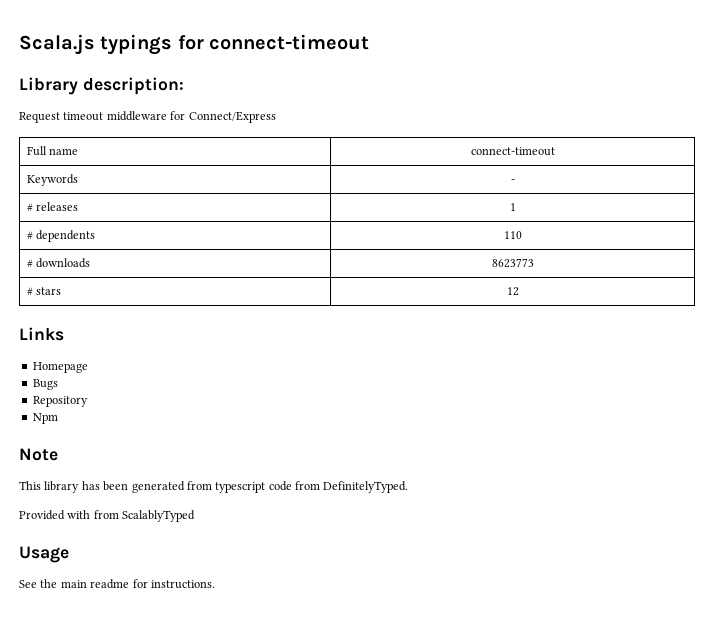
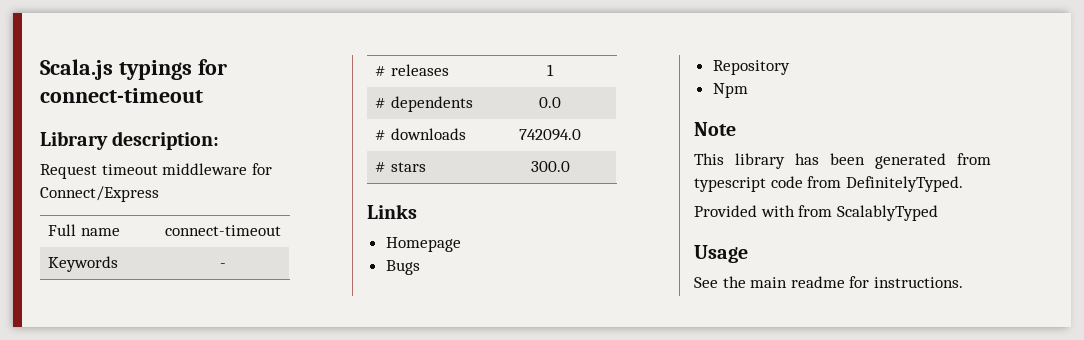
[503,231,522,239] 110 -> [539,97,561,108] 0.0
[491,258,534,268] 8623773 -> [519,129,581,141] 742094.0
[506,287,519,296] 12 -> [530,161,570,172] 300.0

